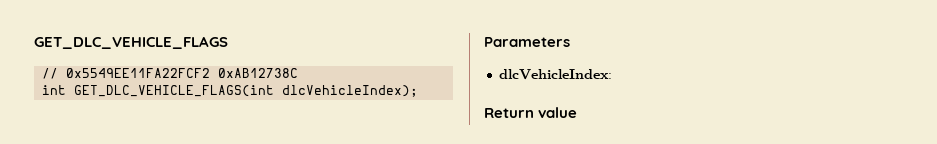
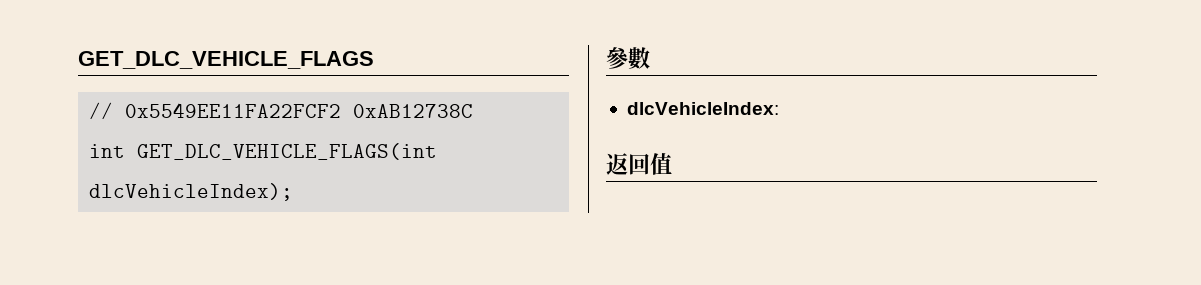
[484,37,570,47] Parameters -> [606,47,650,69] 參數
[484,107,578,118] Return value -> [606,153,672,175] 返回值

